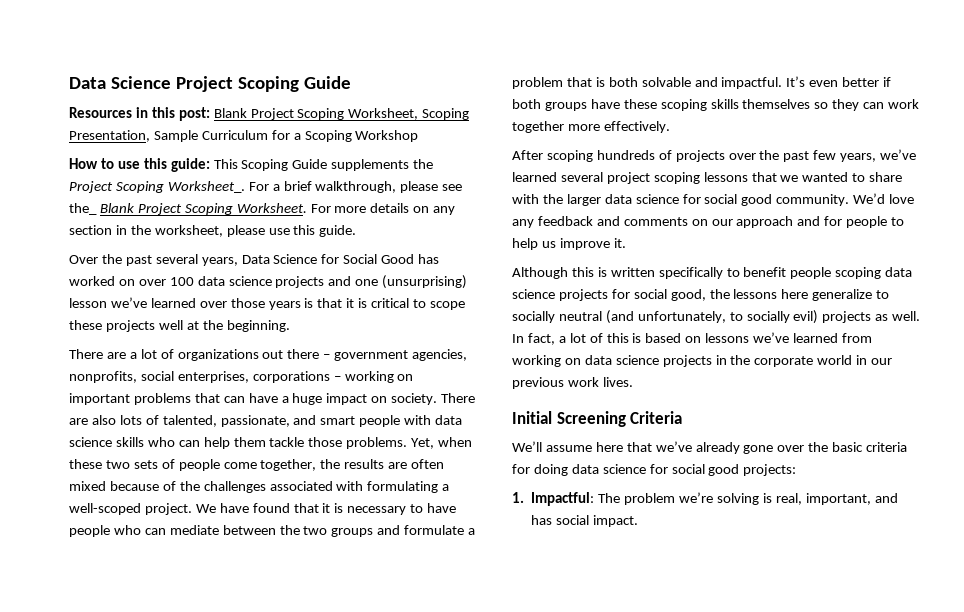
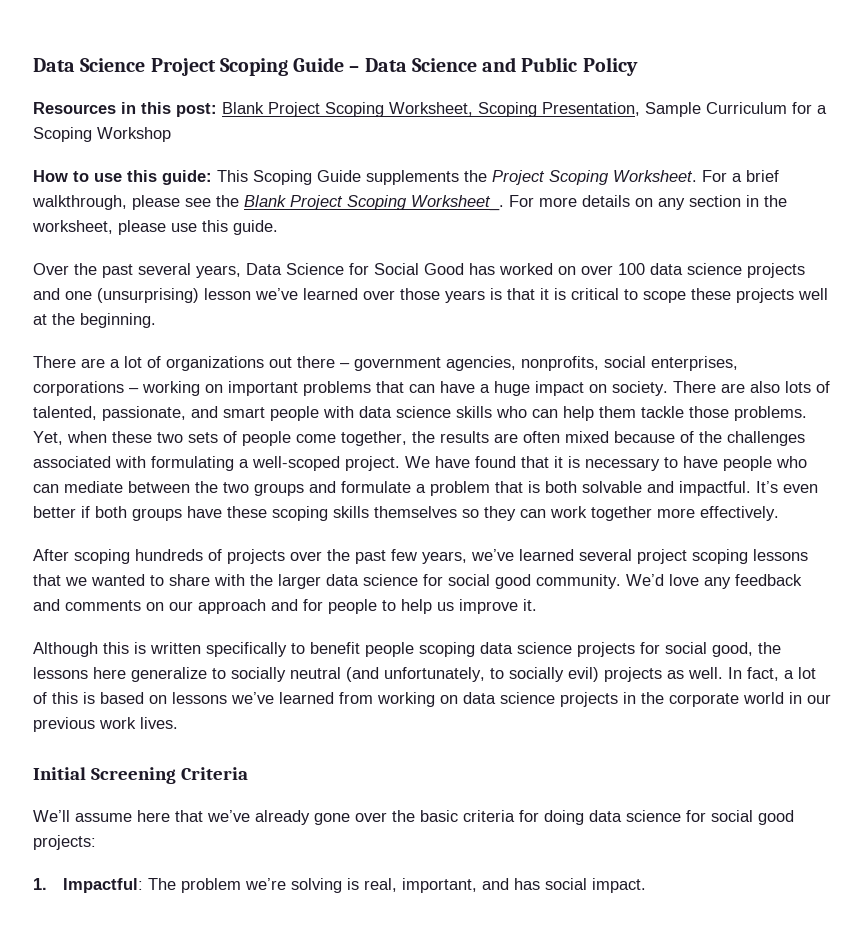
(351, 82) none -> [349,57,638,76] – Data Science and Public Policy
[167,181,245,193] Worksheet_. -> [613,170,697,182] Worksheet.
[69,203,307,215] the_ Blank Project Scoping Worksheet. -> [216,195,504,211] the Blank Project Scoping Worksheet_.

